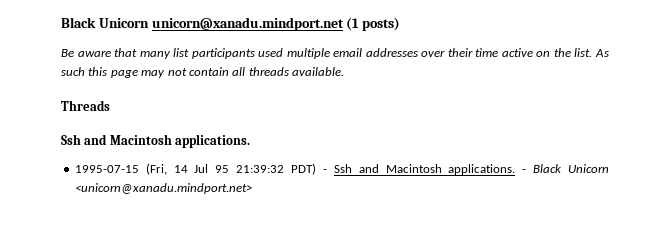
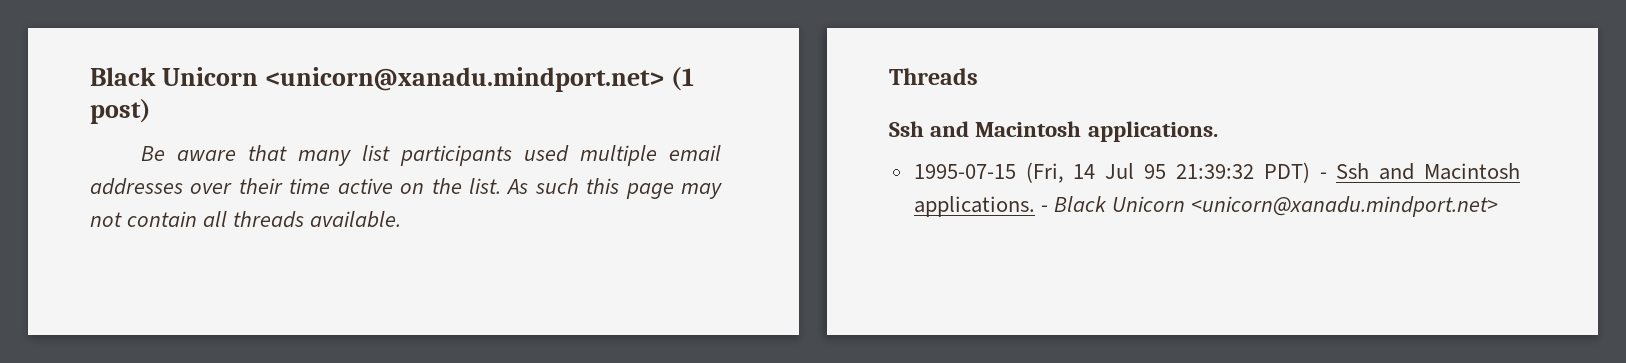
[61,17,401,31] Black Unicorn unicorn@xanadu.mindport.net (1 posts) -> [90,67,694,92] [90,99,151,124] Black Unicorn <unicorn@xanadu.mindport.net> (1 post)

